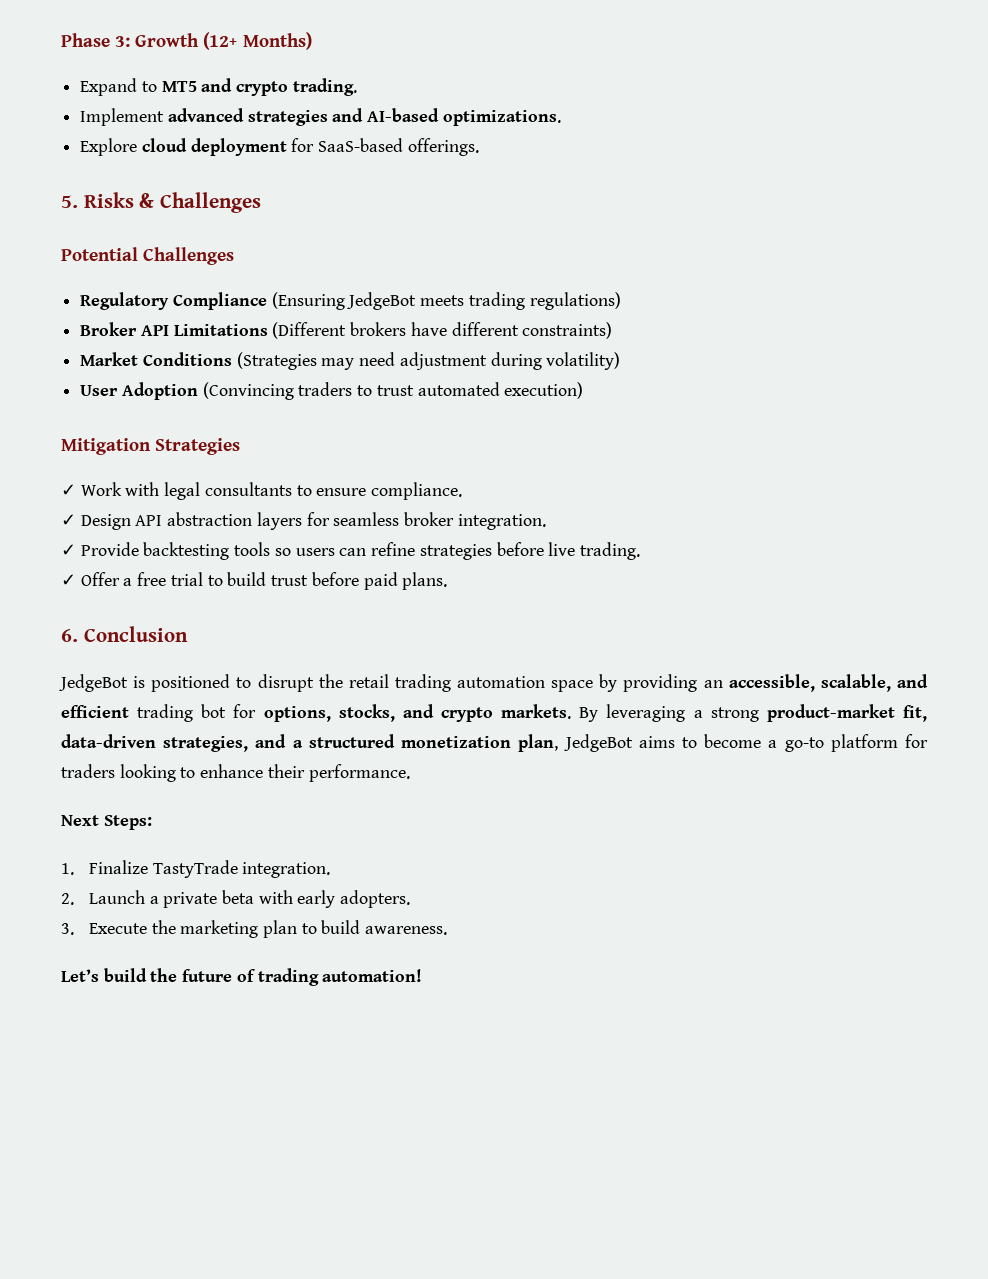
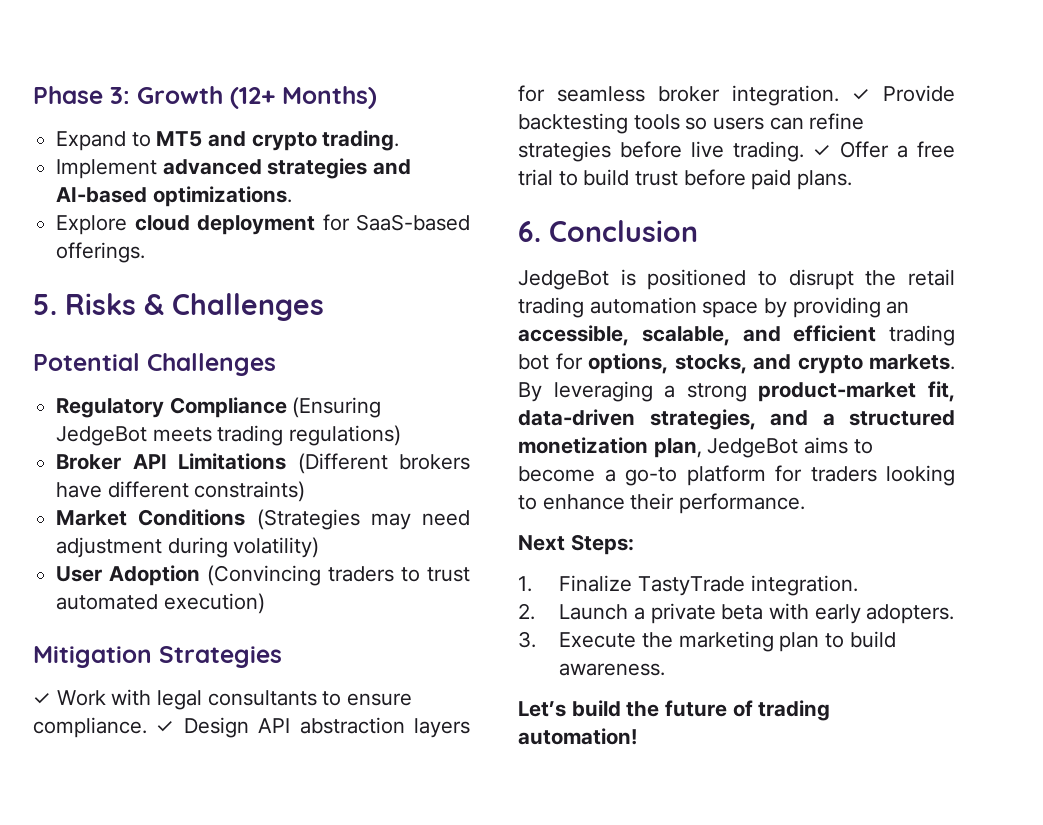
(463, 491) // -> (147, 727) none
(546, 522) // -> (839, 95) none
(640, 551) // -> (804, 151) none

